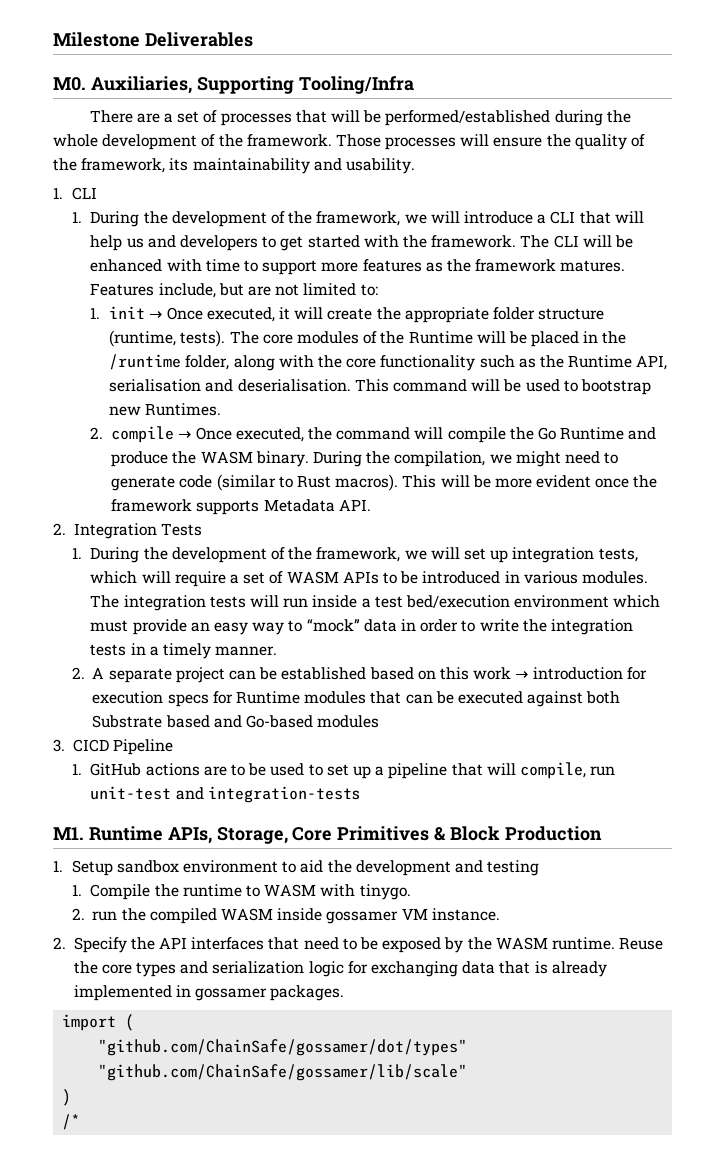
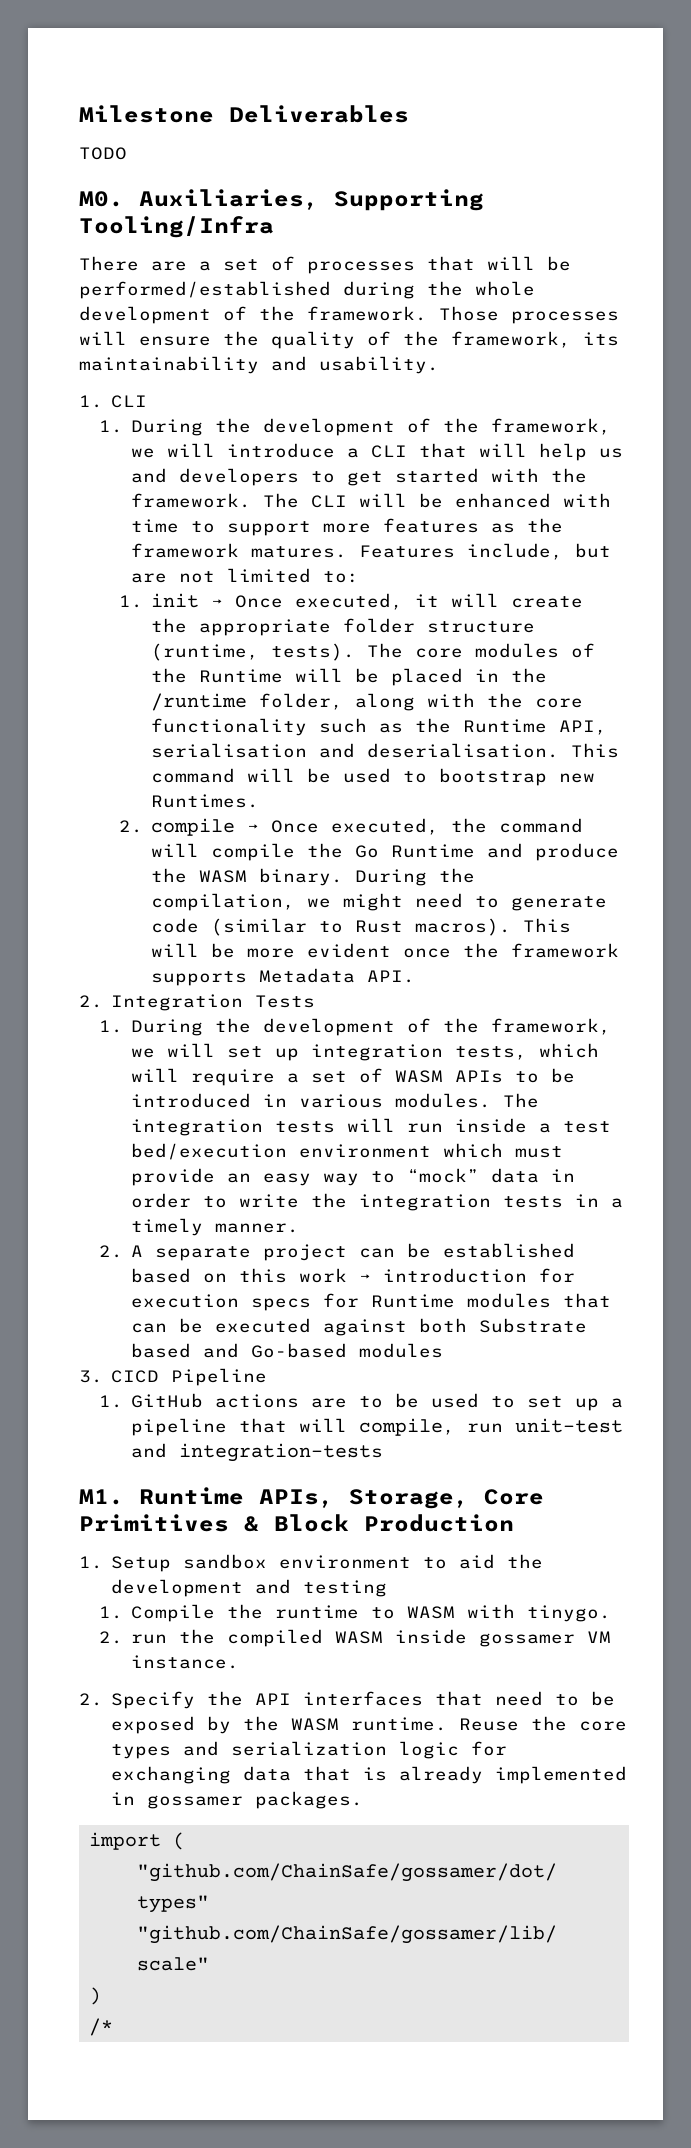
(253, 39) none -> [79,147,127,160] // TODO

